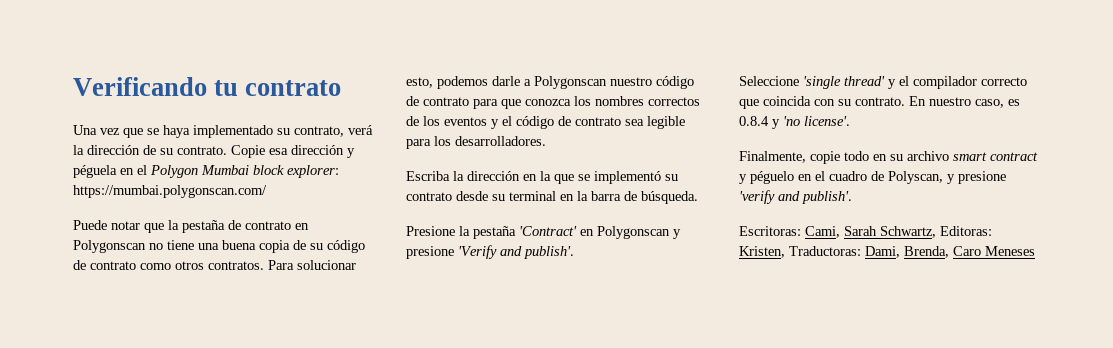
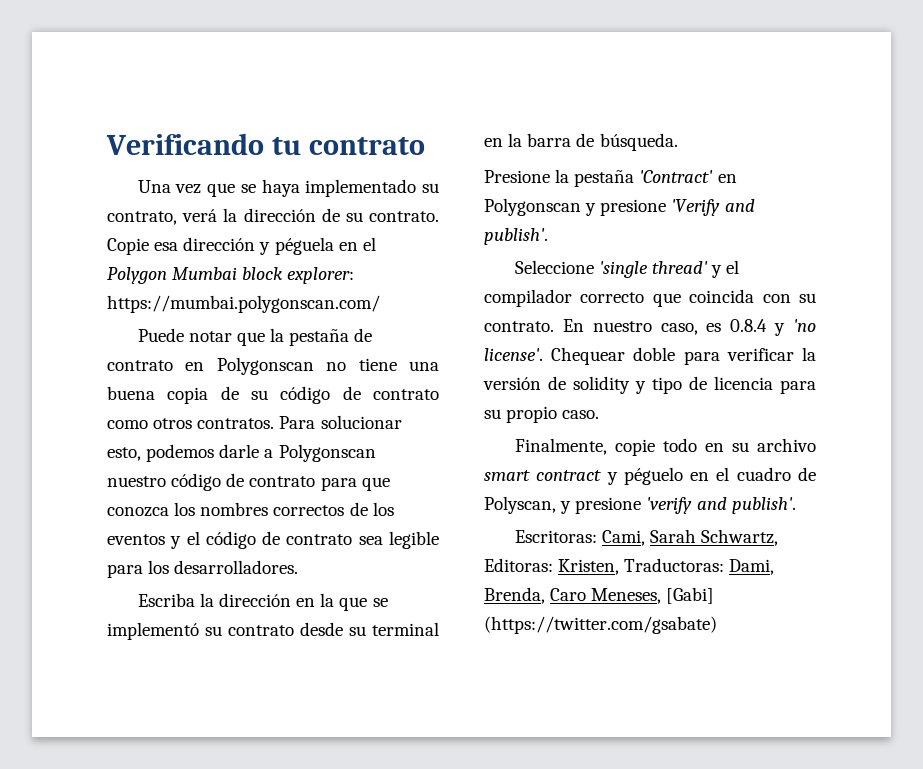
(850, 121) none -> [551,347,816,365] [483,376,816,394] [484,406,600,423] Chequear doble para verificar la versión de solidity y tipo de licencia para su propio caso.
[985,246,1035,256] Meneses -> [591,587,715,604] [484,616,717,634] Meneses, [Gabi] (https://twitter.com/gsabate)

